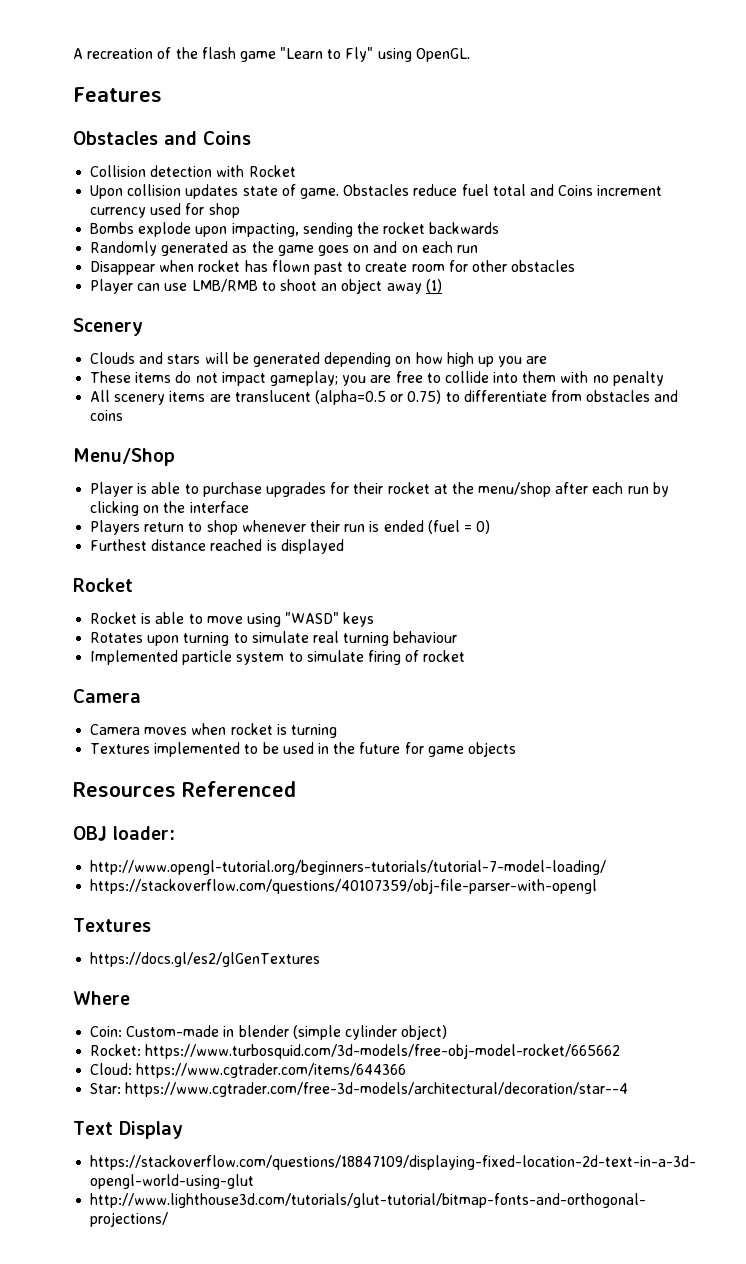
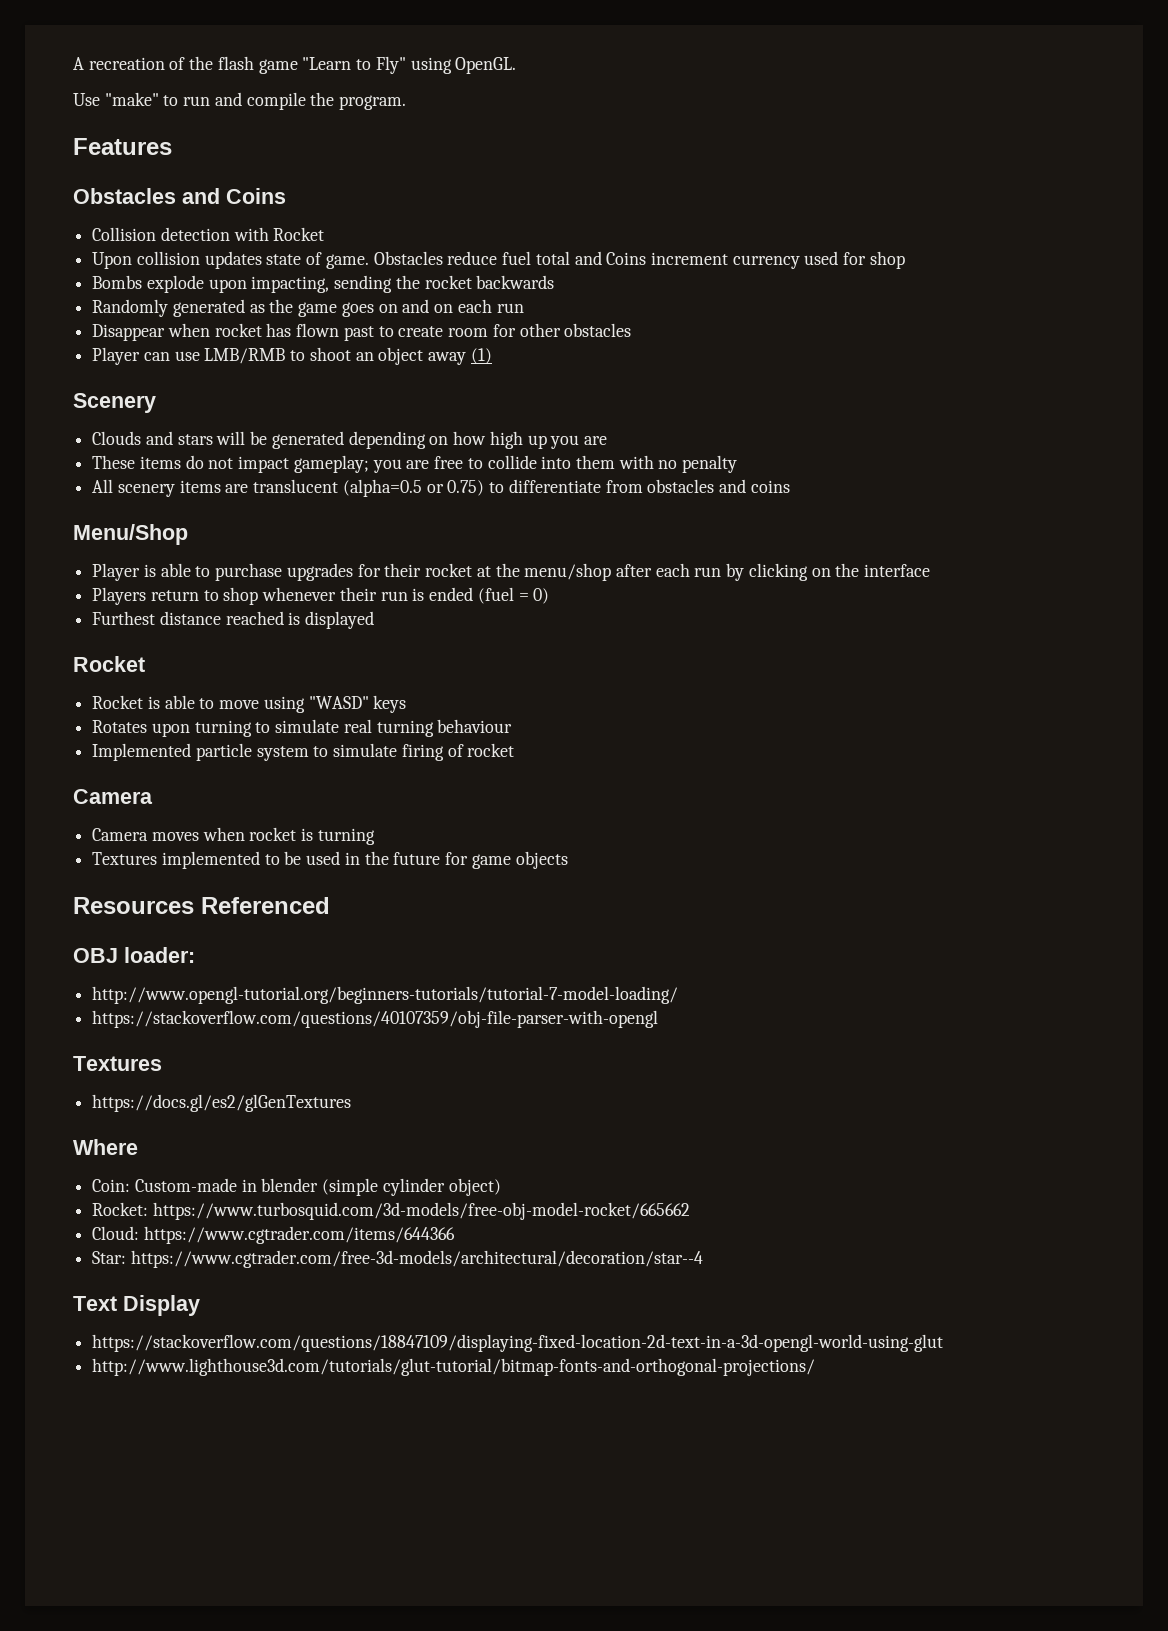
(470, 55) none -> [73,92,407,110] // Use "make" to run and compile the program.

